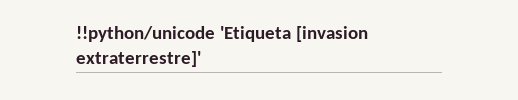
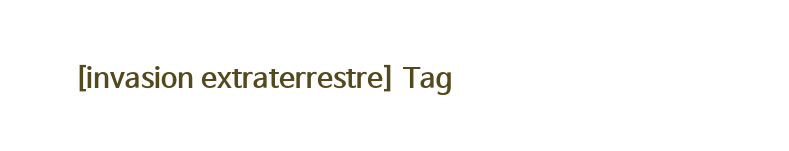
[76,26,369,42] [76,51,201,67] !!python/unicode 'Etiqueta [invasion extraterrestre]' -> [74,64,452,95] [invasion extraterrestre] Tag

